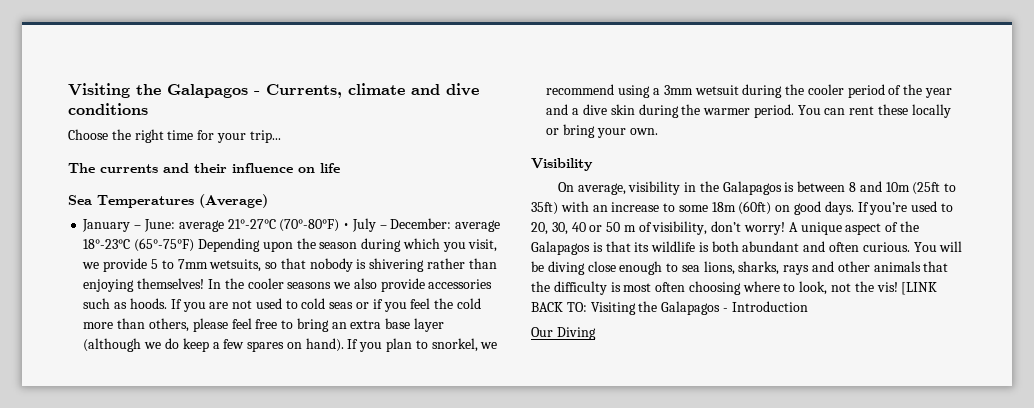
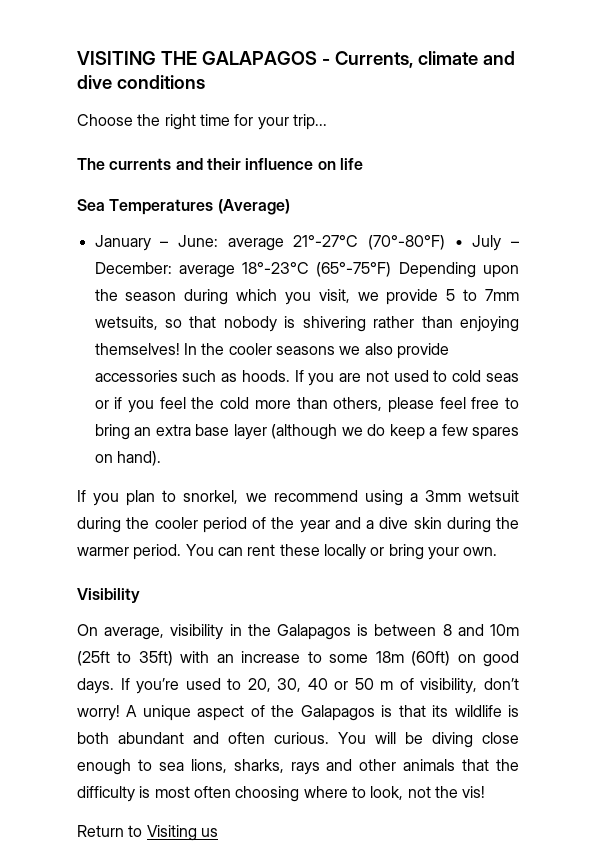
[68,83,248,98] Visiting the Galapagos -> [77,51,317,65] VISITING THE GALAPAGOS
(344, 345) none -> (161, 458) //
[901,282,938,295] [531,301,808,315] [531,327,596,340] [LINK BACK TO: Visiting the Galapagos - Introduction // Our Diving -> [77,825,218,841] // Return to Visiting us

